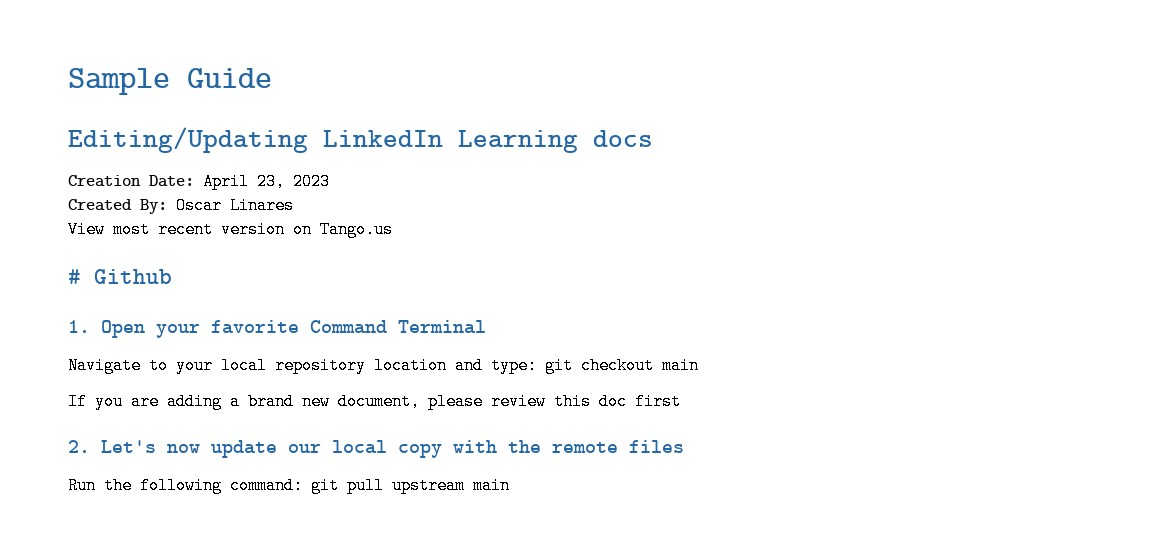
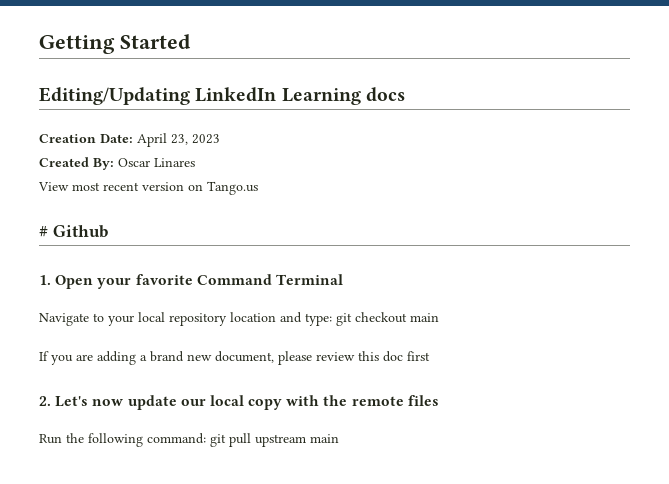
[68,68,272,95] Sample Guide -> [39,34,191,54] Getting Started

